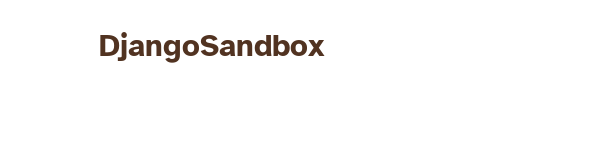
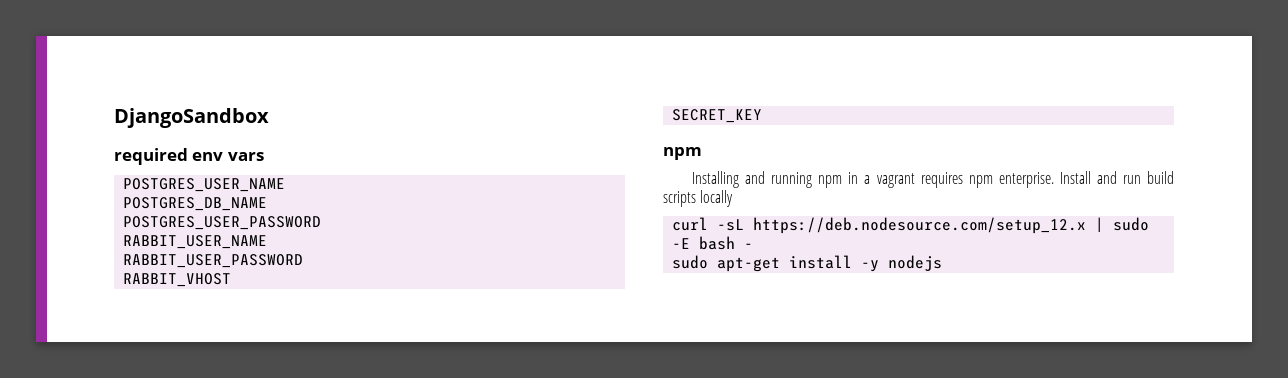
(325, 47) none -> [114,148,264,165] [123,178,286,192] [123,197,268,211] [123,216,322,230] [123,235,268,249] [123,254,304,268] [123,273,232,287] [672,109,763,123] [663,147,702,160] [692,171,1174,188] [663,190,734,207] [672,217,1150,234] [672,236,754,250] [672,255,943,272] // required env vars // POSTGRES_USER_NAME // POSTGRES_DB_NAME // POSTGRES_USER_PASSWORD // RABBIT_USER_NAME // RABBIT_USER_PASSWORD // RABBIT_VHOST // SECRET_KEY // npm // Installing and running npm in a vagrant requires npm enterprise. Install and run build scripts locally // curl -sL https://deb.nodesource.com/setup_12.x | sudo -E bash - // sudo apt-get install -y nodejs

